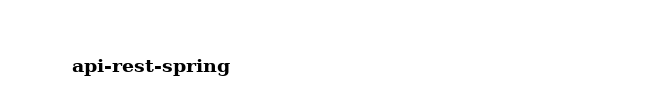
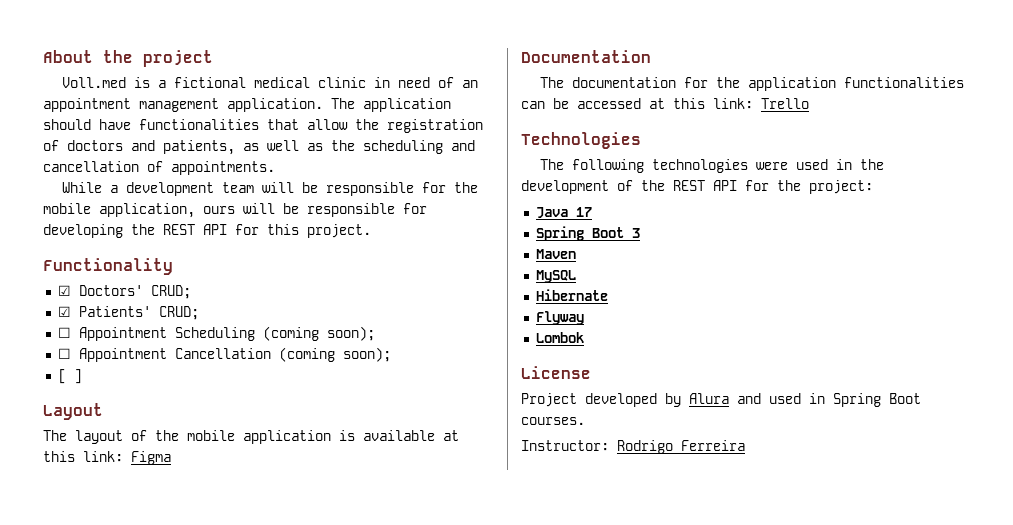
[72,59,230,76] api-rest-spring -> [43,50,213,67] [61,77,478,88] [43,98,451,112] [43,119,483,133] [43,140,475,155] [43,161,275,175] [61,182,478,196] [43,203,427,218] [43,224,371,238] [43,258,173,275] [57,285,191,299] [57,306,199,320] [57,326,375,341] [57,347,391,362] [57,369,82,384] [43,403,103,420] [43,430,459,444] [43,451,171,465] [521,50,651,63] [539,77,964,91] [521,98,809,109] [521,132,641,149] [539,159,884,173] [521,180,873,194] [535,207,592,218] [535,226,640,241] [535,249,576,259] [535,270,576,283] [535,289,608,301] [535,311,584,325] [535,332,584,343] [521,366,591,379] [521,393,921,407] [521,417,585,425] [521,440,745,454] About the project // Voll.med is a fictional medical clinic in need of an appointment management application. The application should have functionalities that allow the registration of doctors and patients, as well as the scheduling and cancellation of appointments. // While a development team will be responsible for the mobile application, ours will be responsible for developing the REST API for this project. // Functionality // ☑ Doctors' CRUD; // ☑ Patients' CRUD; // ☐ Appointment Scheduling (coming soon); // ☐ Appointment Cancellation (coming soon); // [ ] // Layout // The layout of the mobile application is available at this link: Figma // Documentation // The documentation for the application functionalities can be accessed at this link: Trello // Technologies // The following technologies were used in the development of the REST API for the project: // Java 17 // Spring Boot 3 // Maven // MySQL // Hibernate // Flyway // Lombok // License // Project developed by Alura and used in Spring Boot courses. // Instructor: Rodrigo Ferreira

